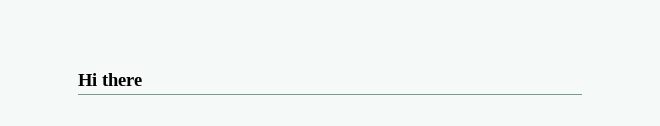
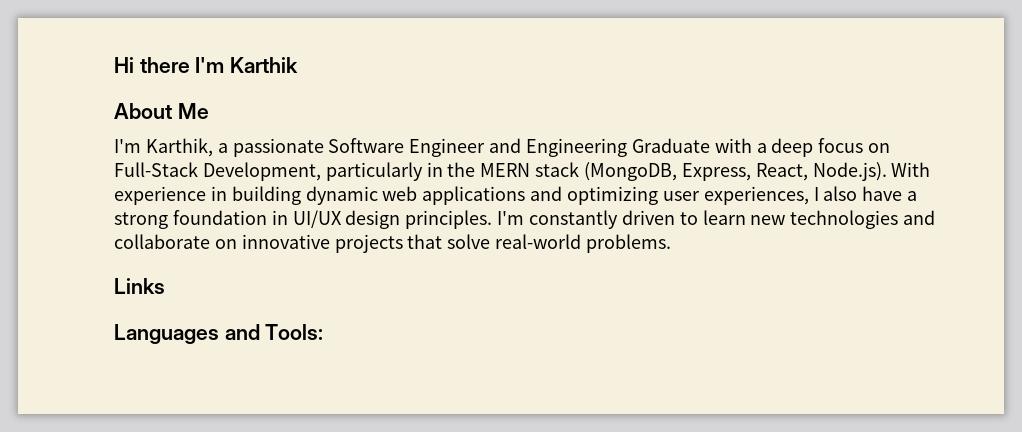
(142, 79) none -> [195,57,299,73] [114,103,209,119] [114,138,891,157] [114,162,931,181] [114,186,918,205] [114,210,936,229] [114,234,672,253] [114,278,165,294] [114,324,324,344] I'm Karthik // About Me // I'm Karthik, a passionate Software Engineer and Engineering Graduate with a deep focus on Full-Stack Development, particularly in the MERN stack (MongoDB, Express, React, Node.js). With experience in building dynamic web applications and optimizing user experiences, I also have a strong foundation in UI/UX design principles. I'm constantly driven to learn new technologies and collaborate on innovative projects that solve real-world problems. // Links // Languages and Tools:

